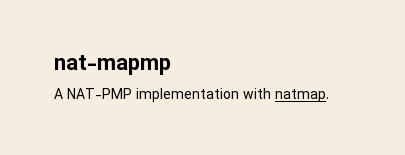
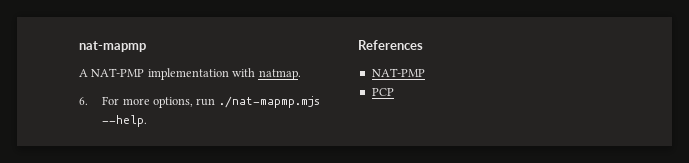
(329, 95) none -> [79,96,320,108] [102,115,148,127] [358,40,423,50] [371,68,425,77] [371,88,394,96] // 6. For more options, run ./nat-mapmp.mjs --help. // References // NAT-PMP // PCP

